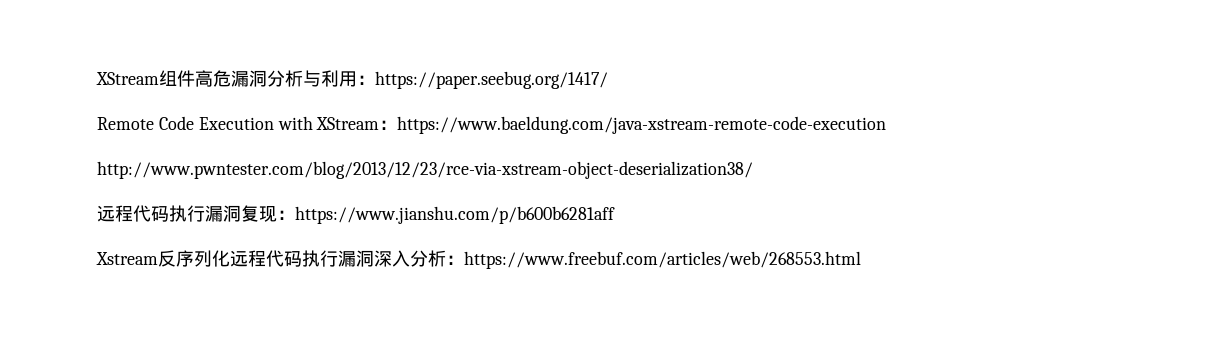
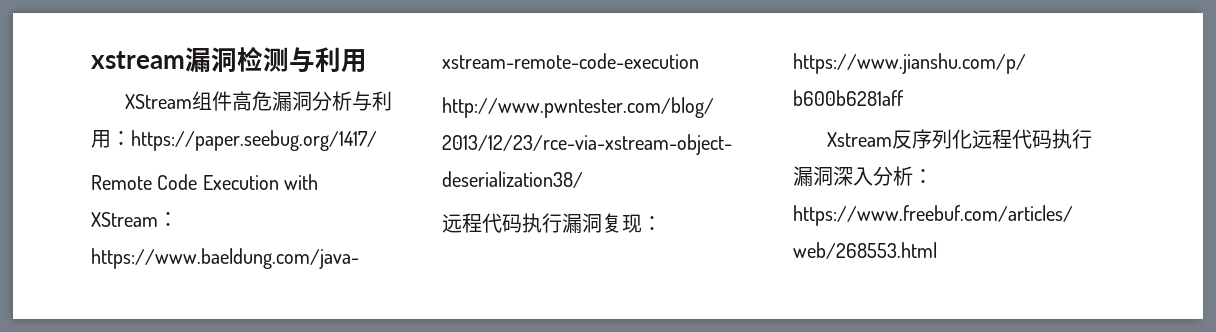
(96, 78) none -> [91,47,367,73] xstream漏洞检测与利用 //

